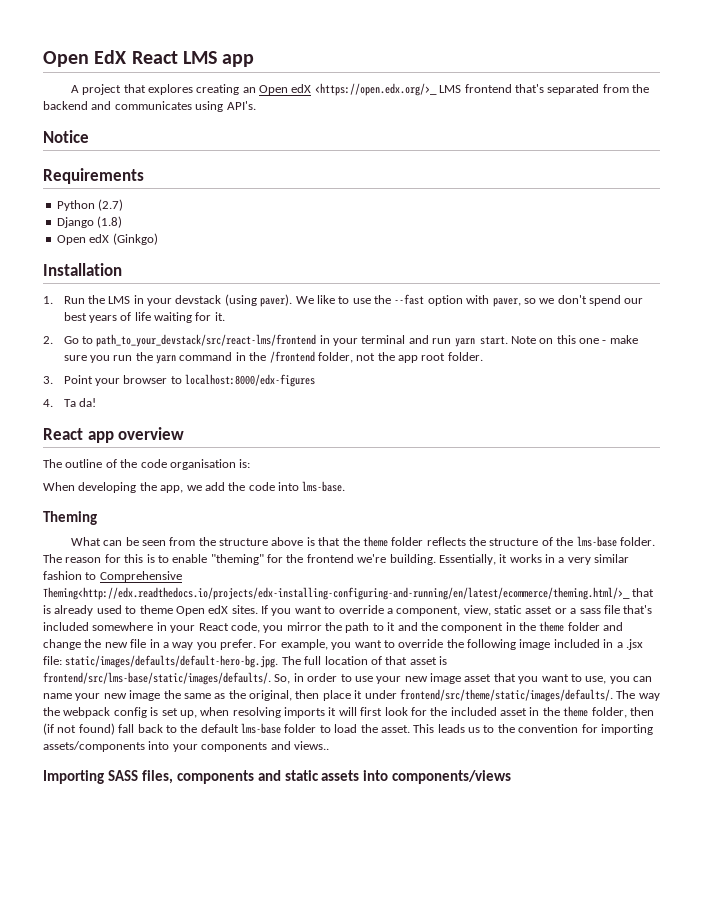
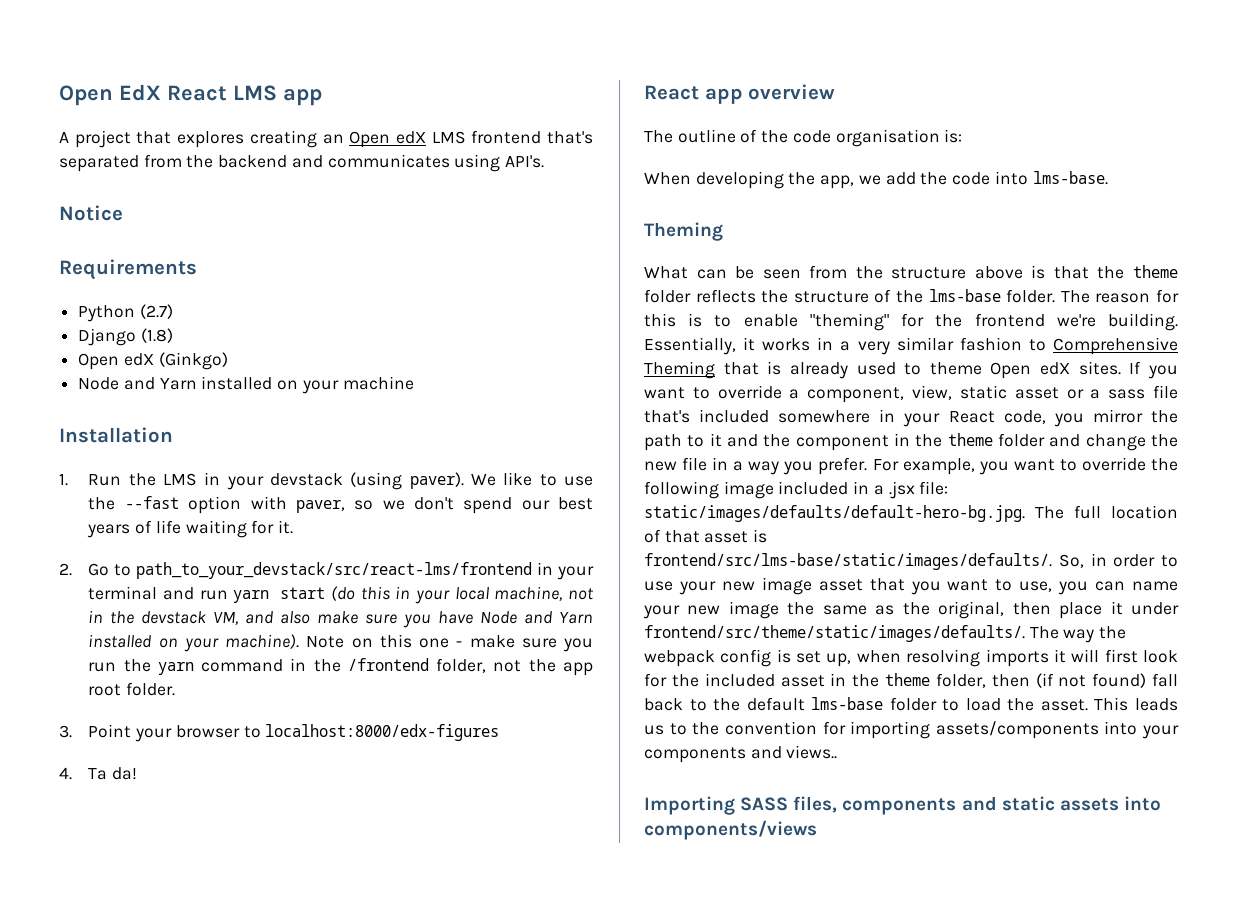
[314,83,437,96] <https://open.edx.org/>_ -> (426, 137) none
(158, 239) none -> [78,376,414,394] // Node and Yarn installed on your machine
[479,336,508,345] start. -> [280,586,595,604] [88,610,593,628] [88,634,300,652] start (do this in your local machine, not in the devstack VM, and also make sure you have Node and Yarn installed on your machine).
[43,587,630,600] Theming<http://edx.readthedocs.io/projects/edx-installing-configuring-and-running/en/latest/ecommerce/theming.html/>_ -> [644,361,715,379] Theming

